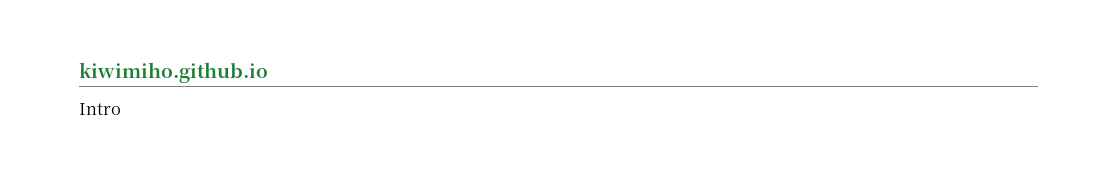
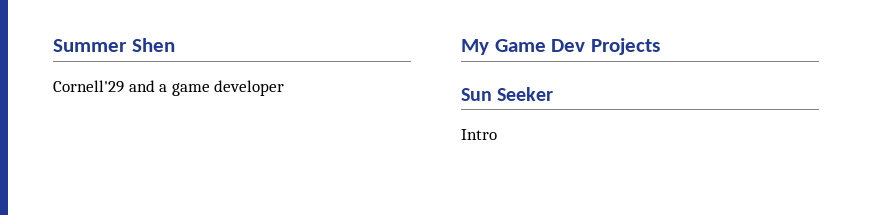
[79,62,268,83] kiwimiho.github.io -> [53,38,175,52] [53,80,285,96] [461,38,660,55] [461,87,554,101] Summer Shen // Cornell'29 and a game developer // My Game Dev Projects // Sun Seeker

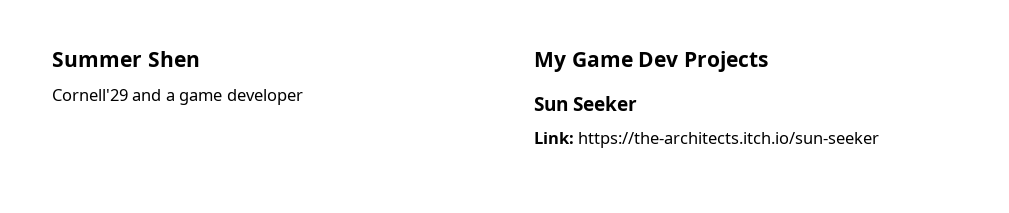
[461,129,497,140] Intro -> [534,132,880,148] Link: https://the-architects.itch.io/sun-seeker

